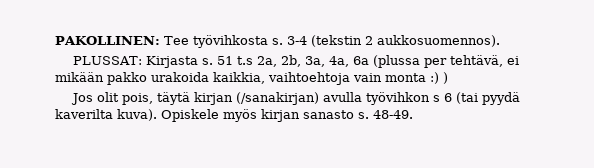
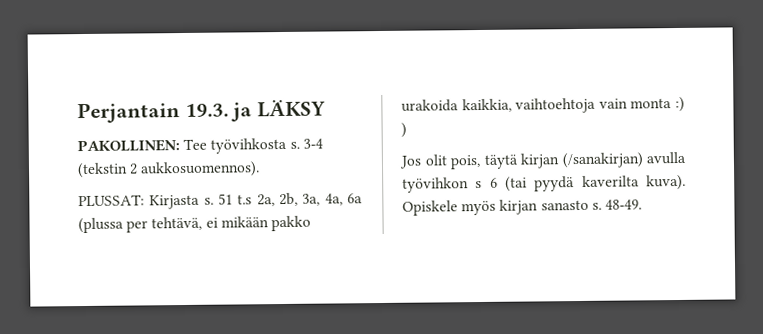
(55, 40) none -> [77,99,327,124] Perjantain 19.3. ja LÄKSY //

